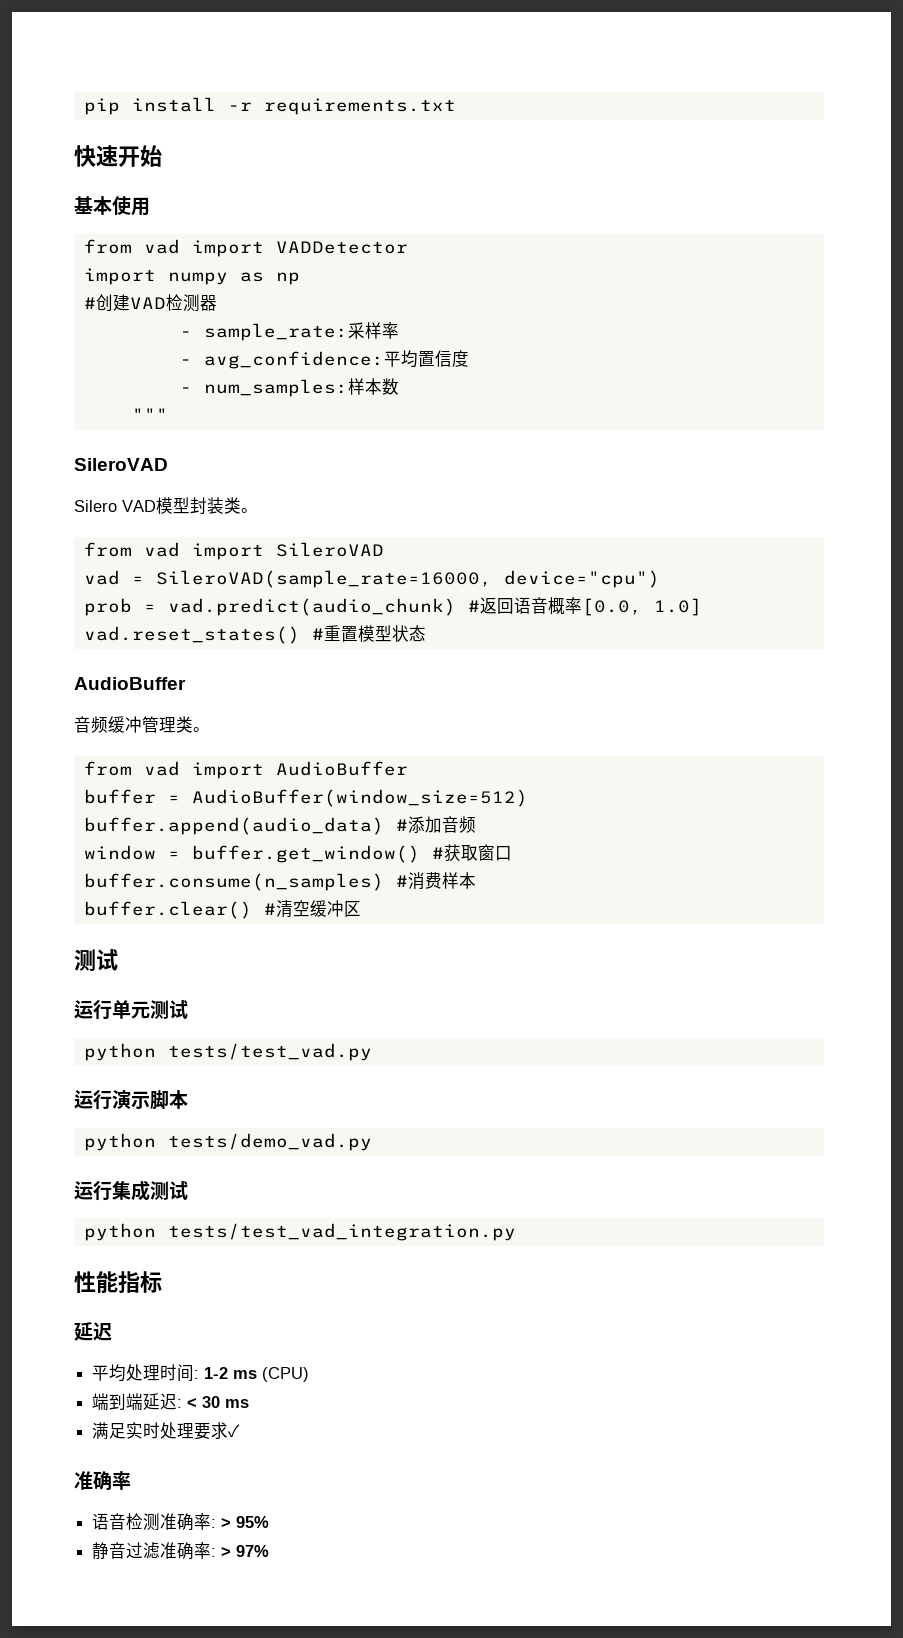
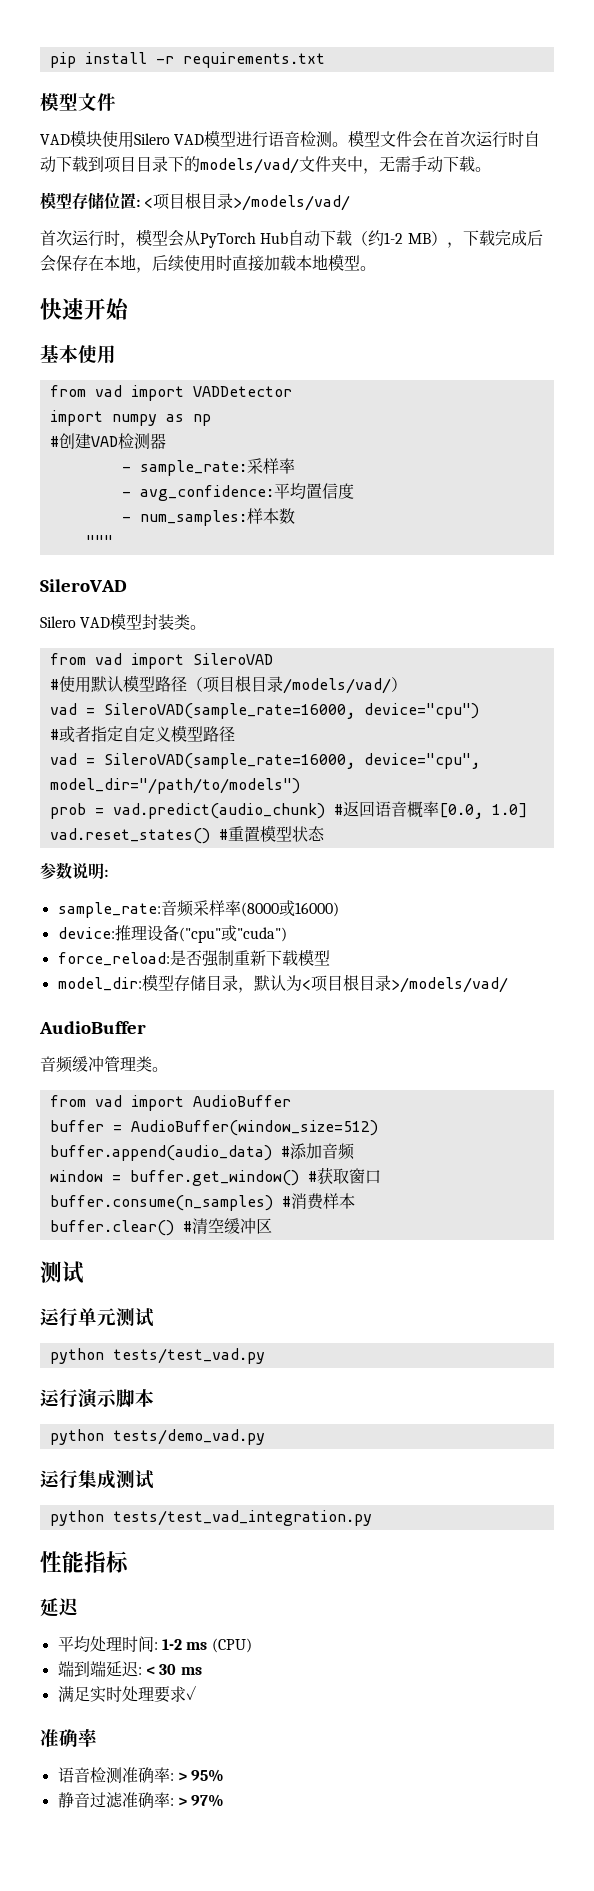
(456, 106) none -> [40,93,116,111] [40,130,541,148] [40,156,491,174] [40,192,351,211] [40,229,543,248] [40,254,376,273] // 模型文件 // VAD模块使用Silero VAD模型进行语音检测。模型文件会在首次运行时自动下载到项目目录下的models/vad/文件夹中，无需手动下载。 // 模型存储位置: <项目根目录>/models/vad/ // 首次运行时，模型会从PyTorch Hub自动下载（约1-2 MB），下载完成后会保存在本地，后续使用时直接加载本地模型。
[83,570,660,588] vad = SileroVAD(sample_rate=16000, device="cpu") -> [49,675,407,694] [49,703,479,719] [49,725,235,743] [49,753,480,769] [49,778,300,794] #使用默认模型路径（项目根目录/models/vad/） // vad = SileroVAD(sample_rate=16000, device="cpu") // #或者指定自定义模型路径 // vad = SileroVAD(sample_rate=16000, device="cpu", model_dir="/path/to/models")
(426, 633) none -> [40,862,108,880] [57,900,339,918] [57,925,287,943] [57,949,330,967] [57,974,508,993] // 参数说明: // sample_rate:音频采样率(8000或16000) // device:推理设备("cpu"或"cuda") // force_reload:是否强制重新下载模型 // model_dir:模型存储目录，默认为<项目根目录>/models/vad/

